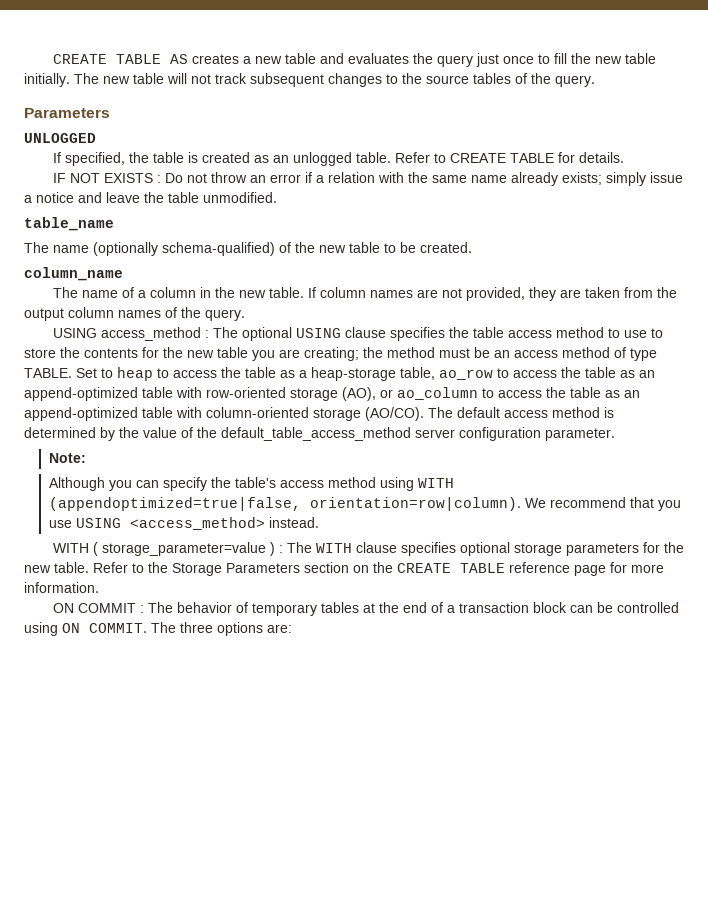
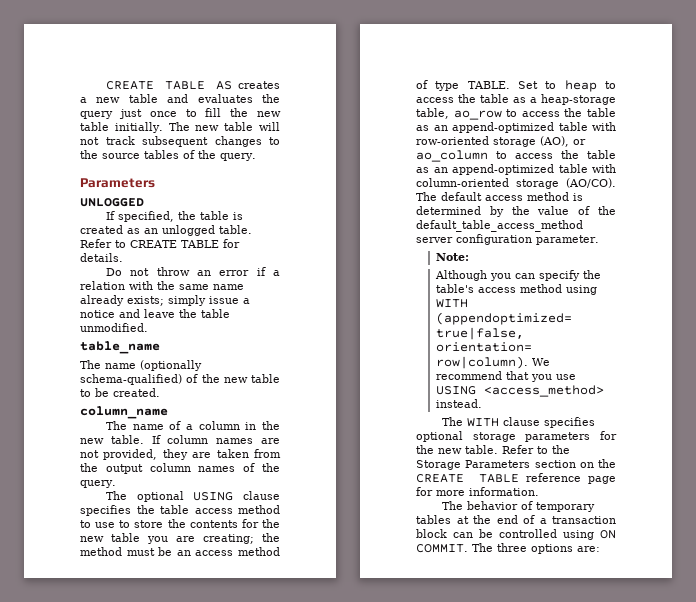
[52,173,161,183] IF NOT EXISTS : -> (123, 257) none
[52,327,209,341] USING access_method : -> (116, 484) none
[52,542,283,556] WITH ( storage_parameter=value ) : -> (482, 403) none
[52,603,144,613] ON COMMIT : -> (539, 491) none

